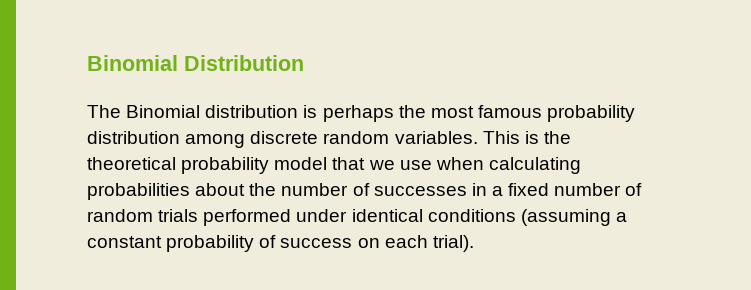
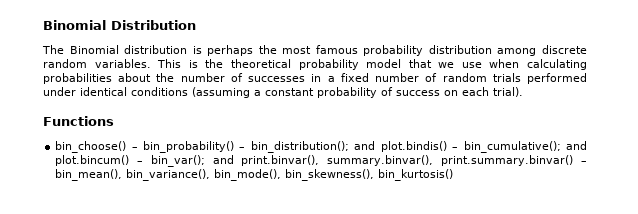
(474, 243) none -> [43,116,114,126] [55,141,587,153] [55,155,587,167] [55,169,454,181] // Functions // bin_choose() – bin_probability() – bin_distribution(); and plot.bindis() – bin_cumulative(); and plot.bincum() – bin_var(); and print.binvar(), summary.binvar(), print.summary.binvar() – bin_mean(), bin_variance(), bin_mode(), bin_skewness(), bin_kurtosis()

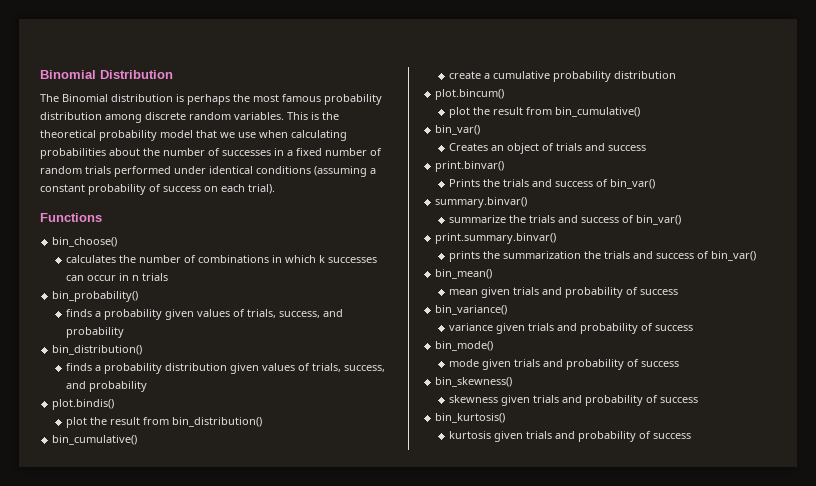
[131,141,587,153] [55,155,587,167] [55,169,454,181] – bin_probability() – bin_distribution(); and plot.bindis() – bin_cumulative(); and plot.bincum() – bin_var(); and print.binvar(), summary.binvar(), print.summary.binvar() – bin_mean(), bin_variance(), bin_mode(), bin_skewness(), bin_kurtosis() -> [66,255,378,263] [66,273,169,281] [52,291,139,302] [66,309,344,320] [66,327,125,338] [52,345,143,355] [66,363,386,374] [66,381,148,392] [52,399,115,410] [66,417,263,428] [52,435,138,445] [449,71,677,82] [435,89,505,100] [449,107,641,118] [435,125,481,135] [449,143,647,154] [435,161,505,172] [449,179,656,189] [435,197,528,208] [449,215,682,225] [435,233,557,244] [449,251,757,262] [435,269,493,279] [449,287,679,298] [435,305,508,315] [449,323,694,334] [435,341,494,351] [449,359,680,370] [435,377,513,387] [449,395,699,406] [435,413,506,423] [449,431,692,442] // calculates the number of combinations in which k successes can occur in n trials // bin_probability() // finds a probability given values of trials, success, and probability // bin_distribution() // finds a probability distribution given values of trials, success, and probability // plot.bindis() // plot the result from bin_distribution() // bin_cumulative() // create a cumulative probability distribution // plot.bincum() // plot the result from bin_cumulative() // bin_var() // Creates an object of trials and success // print.binvar() // Prints the trials and success of bin_var() // summary.binvar() // summarize the trials and success of bin_var() // print.summary.binvar() // prints the summarization the trials and success of bin_var() // bin_mean() // mean given trials and probability of success // bin_variance() // variance given trials and probability of success // bin_mode() // mode given trials and probability of success // bin_skewness() // skewness given trials and probability of success // bin_kurtosis() // kurtosis given trials and probability of success

